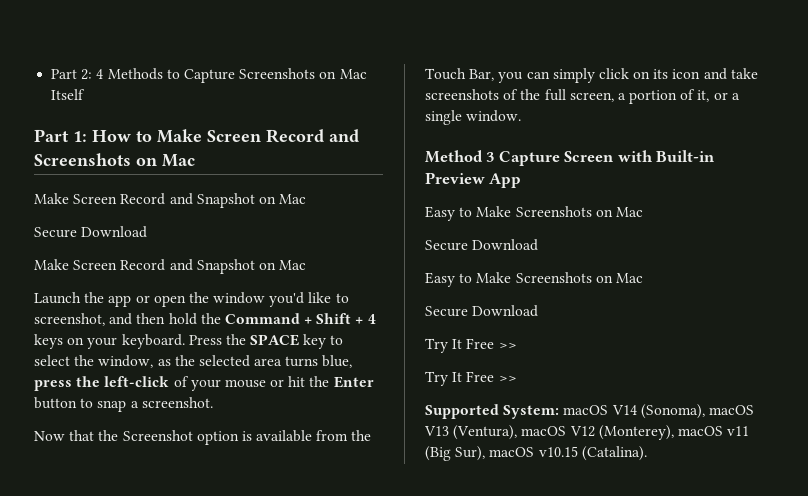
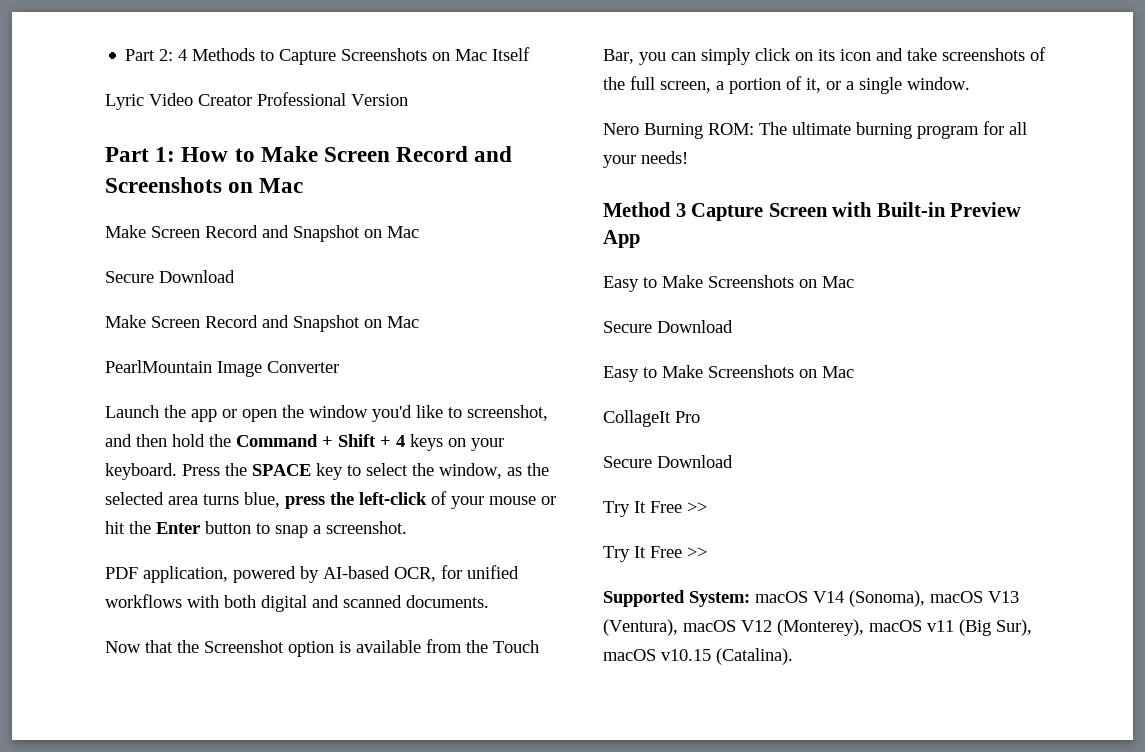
(86, 94) none -> [105,92,408,110] // Lyric Video Creator Professional Version
(307, 265) none -> [105,360,339,377] // PearlMountain Image Converter
(213, 402) none -> [105,565,519,583] [105,594,489,612] // PDF application, powered by AI-based OCR, for unified workflows with both digital and scanned documents.
(522, 116) none -> [603,121,1027,139] [603,151,688,168] // Nero Burning ROM: The ultimate burning program for all your needs!
(643, 278) none -> [603,410,700,427] // CollageIt Pro

